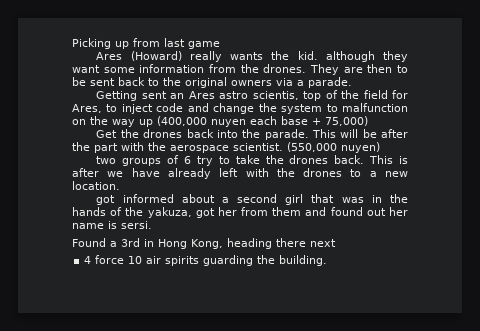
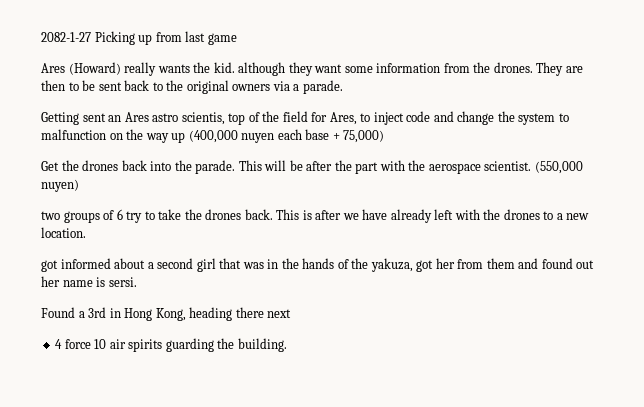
(72, 43) none -> [41,32,91,42] 2082-1-27

